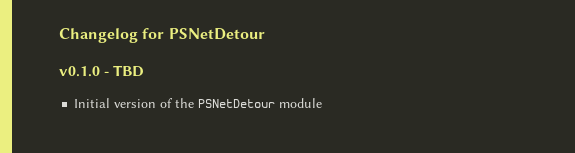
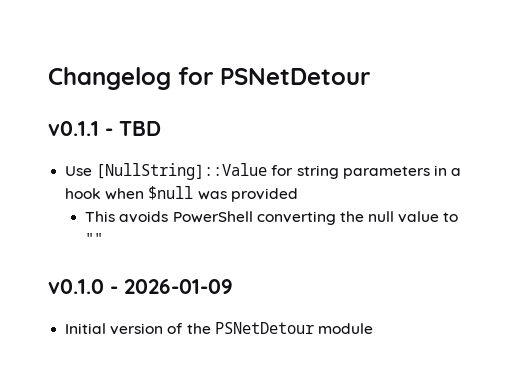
(265, 34) none -> [48,121,161,136] [65,163,462,180] [65,186,298,202] [85,211,459,225] [85,233,104,245] // v0.1.1 - TBD // Use [NullString]::Value for string parameters in a hook when $null was provided // This avoids PowerShell converting the null value to ""
[113,65,145,77] TBD -> [124,279,233,294] 2026-01-09

